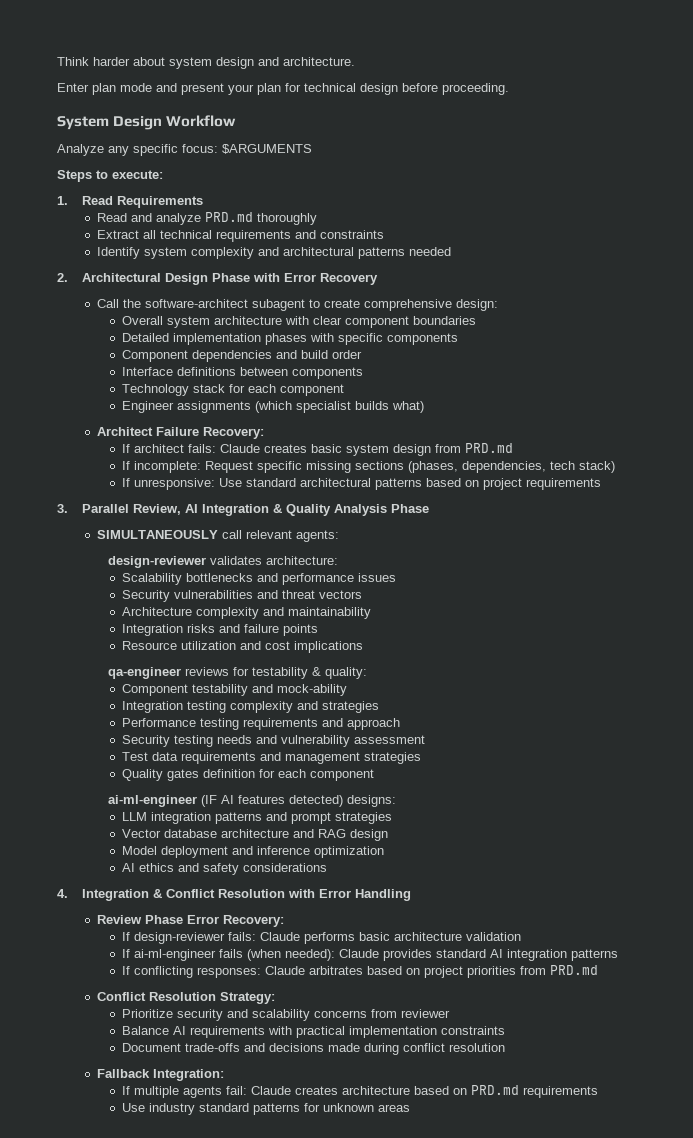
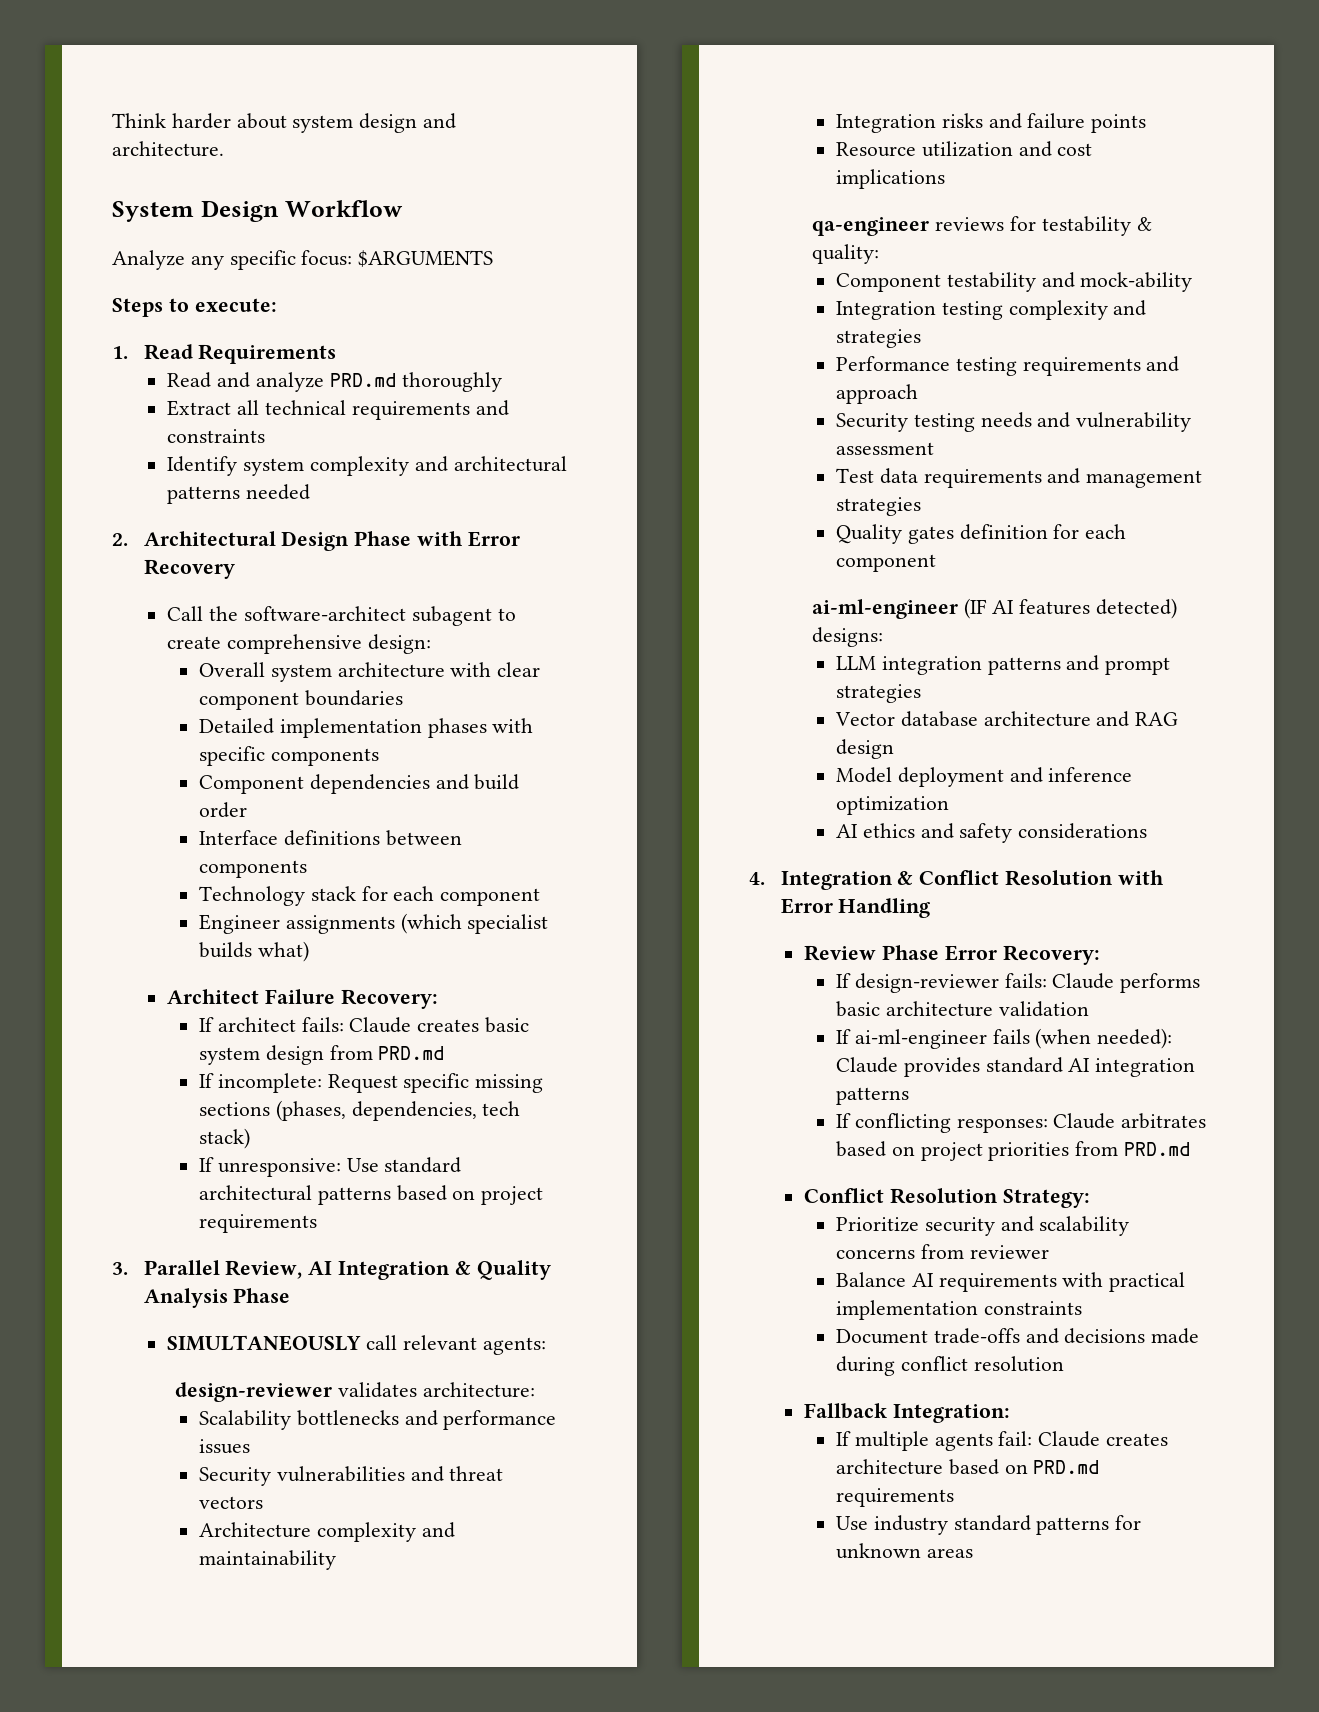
[57,83,509,95] // Enter plan mode and present your plan for technical design before proceeding. -> (224, 149) none

